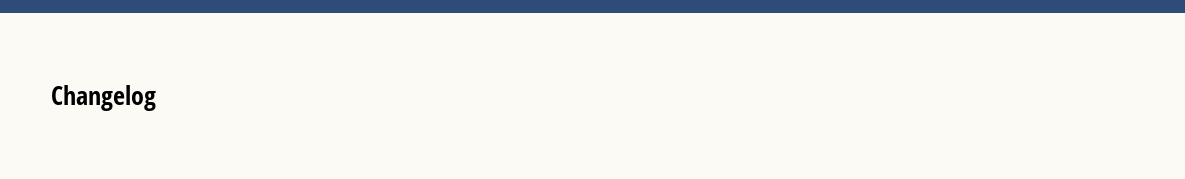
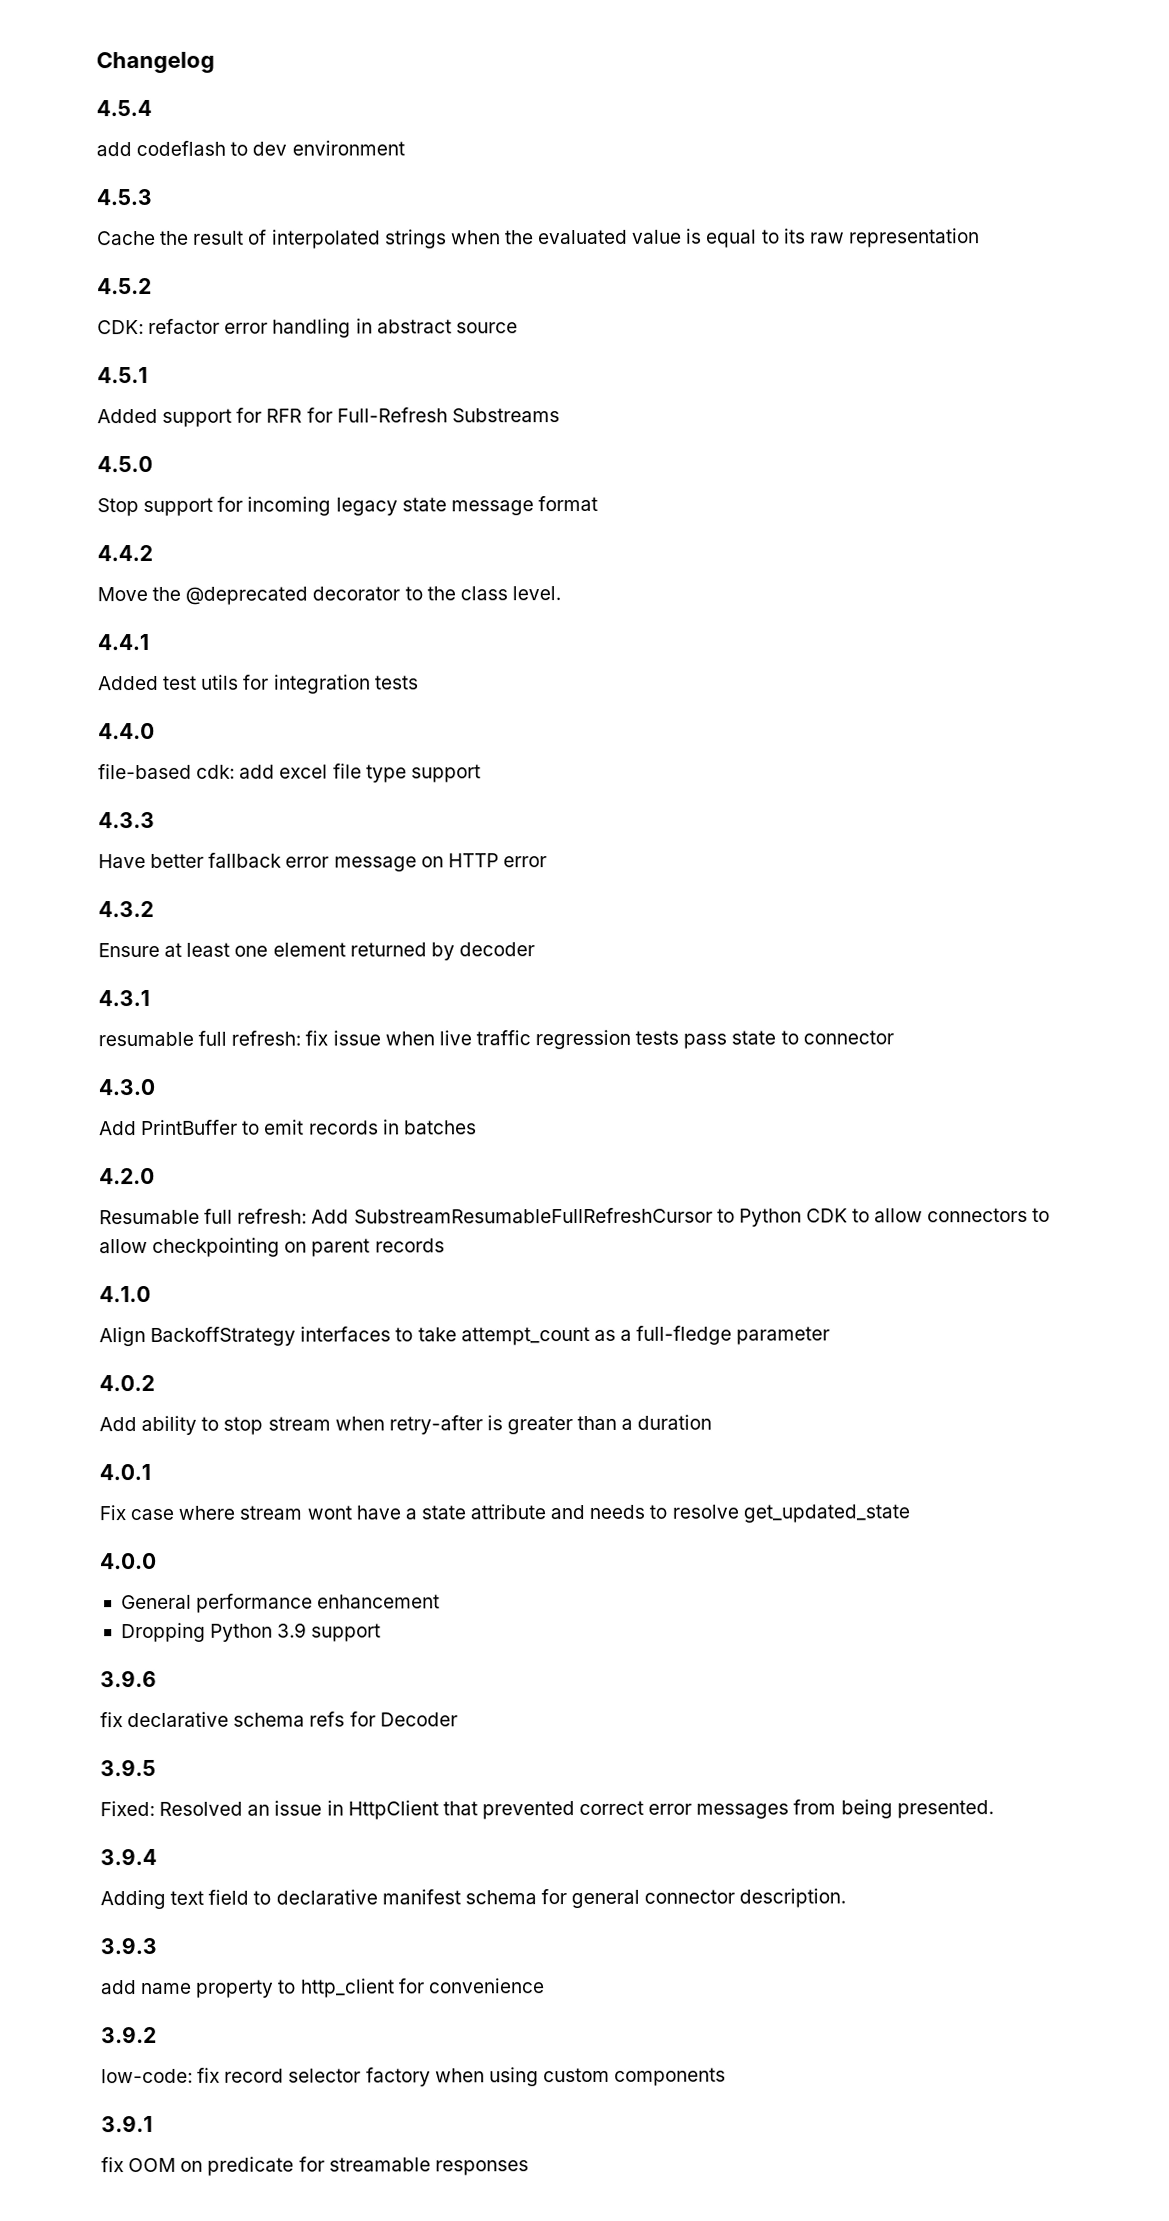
(156, 98) none -> [96,99,152,117] [96,140,405,157] [96,188,152,206] [97,228,980,249] [97,277,152,295] [97,318,518,338] [97,366,148,384] [97,407,560,427] [97,455,153,473] [97,495,598,517] [97,544,153,562] [97,586,561,605] [97,633,149,651] [98,674,419,694] [98,722,155,740] [98,763,481,783] [98,811,155,829] [98,852,547,872] [98,900,154,918] [98,942,535,961] [98,989,150,1007] [98,1029,894,1050] [98,1078,155,1096] [99,1119,477,1136] [99,1167,155,1185] [99,1207,1051,1227] [99,1237,445,1257] [99,1285,151,1303] [99,1325,831,1347] [99,1374,155,1392] [99,1414,713,1436] [99,1463,151,1481] [99,1504,910,1523] [100,1552,157,1570] [120,1593,441,1613] [120,1622,382,1643] [100,1669,157,1688] [100,1711,458,1728] [100,1758,156,1777] [100,1799,994,1820] [100,1847,157,1866] [100,1888,847,1910] [100,1936,157,1955] [100,1978,545,1998] [101,2025,157,2044] [101,2067,727,2087] [101,2114,153,2133] [101,2156,529,2176] // 4.5.4 // add codeflash to dev environment // 4.5.3 // Cache the result of interpolated strings when the evaluated value is equal to its raw representation // 4.5.2 // CDK: refactor error handling in abstract source // 4.5.1 // Added support for RFR for Full-Refresh Substreams // 4.5.0 // Stop support for incoming legacy state message format // 4.4.2 // Move the @deprecated decorator to the class level. // 4.4.1 // Added test utils for integration tests // 4.4.0 // file-based cdk: add excel file type support // 4.3.3 // Have better fallback error message on HTTP error // 4.3.2 // Ensure at least one element returned by decoder // 4.3.1 // resumable full refresh: fix issue when live traffic regression tests pass state to connector // 4.3.0 // Add PrintBuffer to emit records in batches // 4.2.0 // Resumable full refresh: Add SubstreamResumableFullRefreshCursor to Python CDK to allow connectors to allow checkpointing on parent records // 4.1.0 // Align BackoffStrategy interfaces to take attempt_count as a full-fledge parameter // 4.0.2 // Add ability to stop stream when retry-after is greater than a duration // 4.0.1 // Fix case where stream wont have a state attribute and needs to resolve get_updated_state // 4.0.0 // General performance enhancement // Dropping Python 3.9 support // 3.9.6 // fix declarative schema refs for Decoder // 3.9.5 // Fixed: Resolved an issue in HttpClient that prevented correct error messages from being presented. // 3.9.4 // Adding text field to declarative manifest schema for general connector description. // 3.9.3 // add name property to http_client for convenience // 3.9.2 // low-code: fix record selector factory when using custom components // 3.9.1 // fix OOM on predicate for streamable responses

